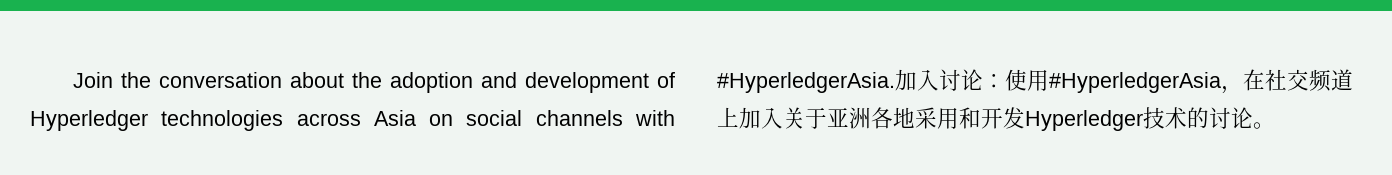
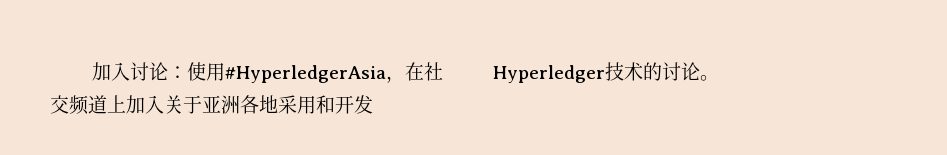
[73,72,675,93] [30,110,675,131] [717,72,895,93] Join the conversation about the adoption and development of Hyperledger technologies across Asia on social channels with #HyperledgerAsia. -> (91, 71) none

